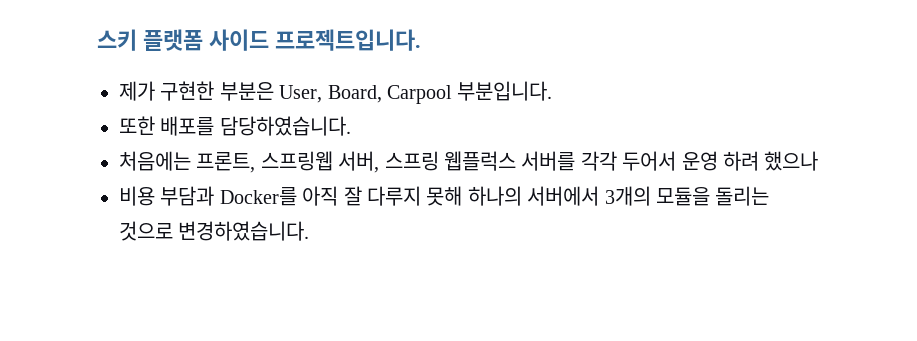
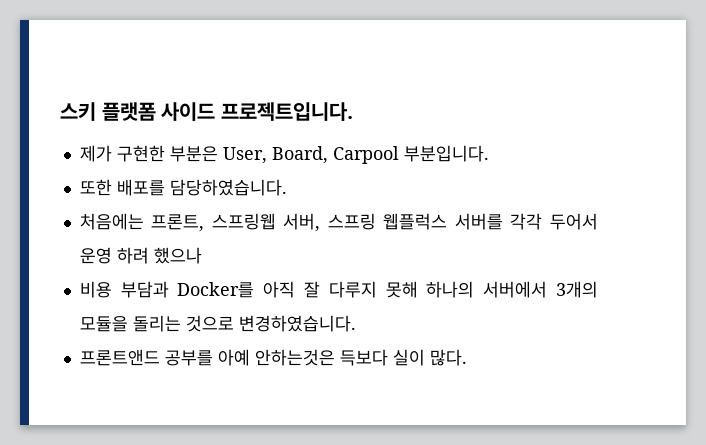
(310, 231) none -> [79,349,467,366] // 프론트앤드 공부를 아예 안하는것은 득보다 실이 많다.

